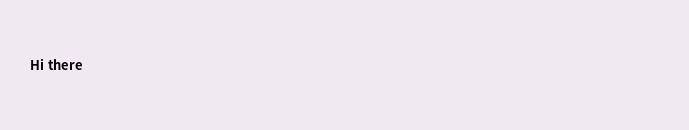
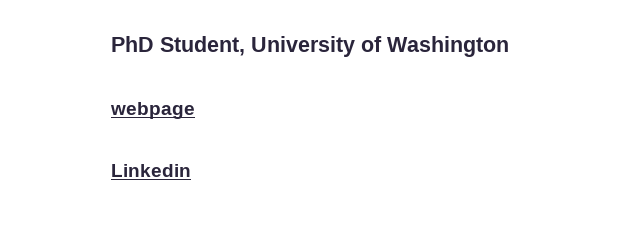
[30,58,83,70] Hi there -> [111,36,509,57] [110,102,195,119] [111,164,191,177] PhD Student, University of Washington // webpage // Linkedin

